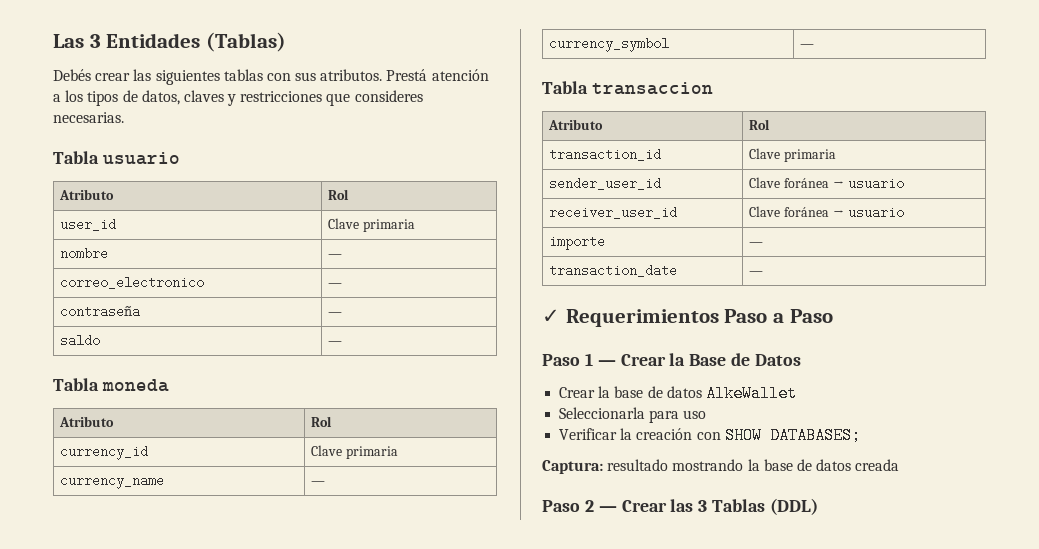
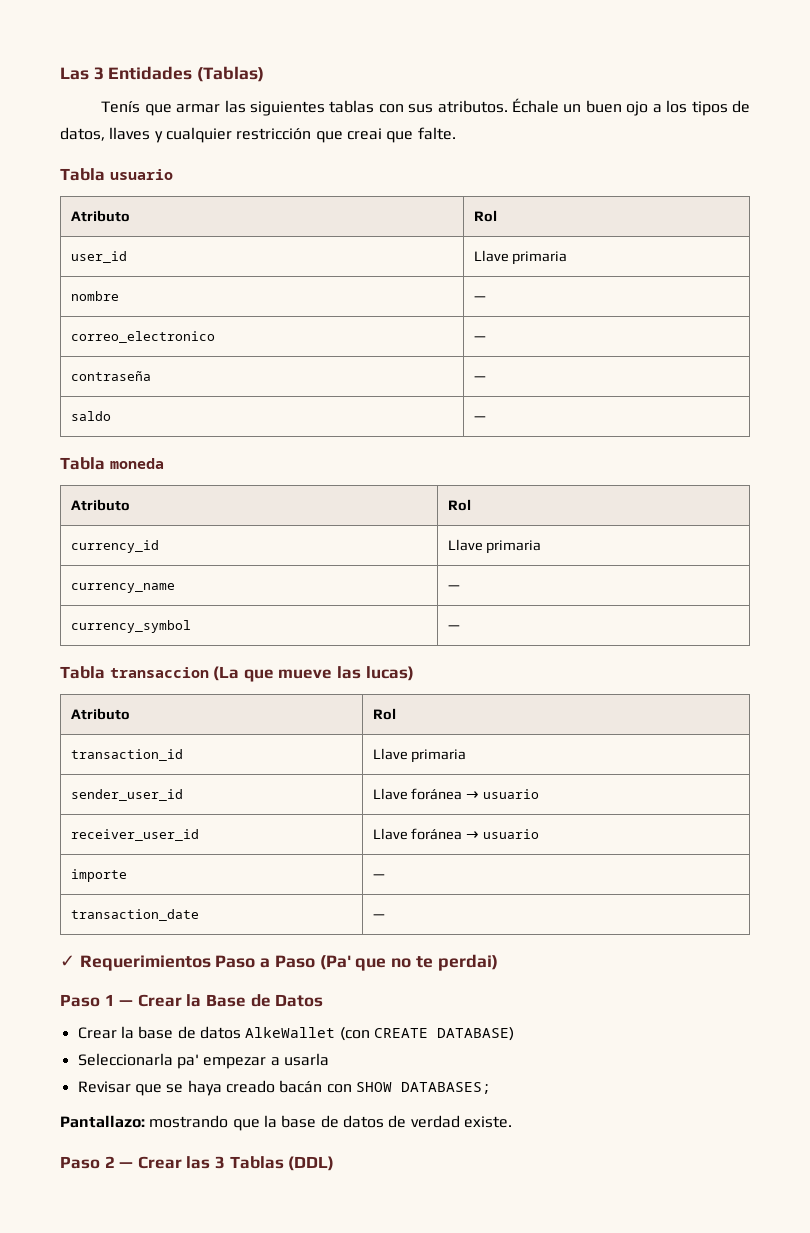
[53,69,131,81] Debés crear -> [101,101,221,116] Tenís que armar
[386,69,489,81] Prestá atención -> [512,98,649,116] Échale un buen ojo
[183,90,423,106] [53,112,124,123] claves y restricciones que consideres necesarias. -> [109,127,456,143] llaves y cualquier restricción que creai que falte.
[328,218,360,229] Clave -> [473,250,509,262] Llave
[311,445,343,456] Clave -> [447,539,483,551] Llave
(713, 88) none -> [213,666,414,682] (La que mueve las lucas)
[749,148,781,159] Clave -> [372,748,408,760] Llave
[749,177,781,188] Clave -> [372,788,408,800] Llave
[749,206,781,217] Clave -> [372,828,408,840] Llave
(833, 316) none -> [319,954,498,971] (Pa' que no te perdai)
[559,407,707,423] [559,428,693,440] // Seleccionarla para uso // Verificar la creación -> [339,1027,514,1041] [77,1053,329,1069] [77,1080,323,1096] (con CREATE DATABASE) // Seleccionarla pa' empezar a usarla // Revisar que se haya creado bacán
[542,459,900,474] Captura: resultado mostrando la base de datos creada -> [60,1115,512,1131] Pantallazo: mostrando que la base de datos de verdad existe.

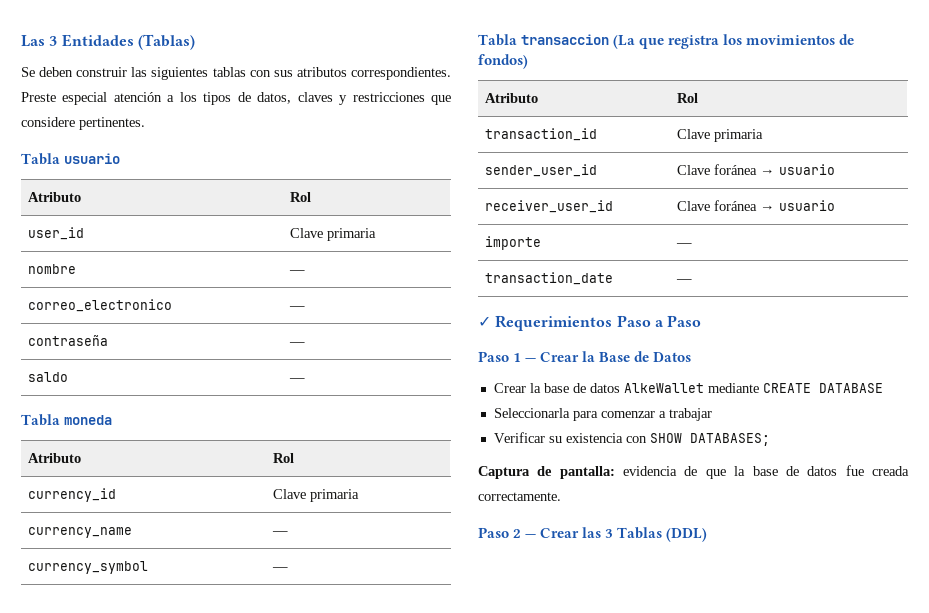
[101,101,221,116] Tenís que armar -> [21,67,128,77] Se deben construir
[437,98,649,116] atributos. Échale un buen ojo -> [296,67,451,80] [21,92,162,105] atributos correspondientes. Preste especial atención
[109,127,456,143] llaves y cualquier restricción que creai que falte. -> [297,92,451,105] [21,117,145,130] claves y restricciones que considere pertinentes.
[473,250,509,262] Llave -> [290,228,324,238] Clave
[447,539,483,551] Llave -> [273,489,307,499] Clave
[278,666,414,681] mueve las lucas) -> [668,34,855,49] [478,54,528,69] registra los movimientos de fondos)
[372,748,408,760] Llave -> [677,129,711,139] Clave
[372,788,408,800] Llave -> [677,165,711,175] Clave
[372,828,408,840] Llave -> [677,201,711,211] Clave
[319,954,498,971] (Pa' que no te perdai) -> (702, 321) none
[339,1027,514,1041] [77,1053,329,1069] [77,1080,491,1096] [60,1115,229,1128] (con CREATE DATABASE) // Seleccionarla pa' empezar a usarla // Revisar que se haya creado bacán con SHOW DATABASES; // Pantallazo: mostrando -> [707,383,883,393] [493,408,712,421] [493,432,770,446] [478,466,698,479] mediante CREATE DATABASE // Seleccionarla para comenzar a trabajar // Verificar su existencia con SHOW DATABASES; // Captura de pantalla: evidencia de
[388,1115,512,1128] de verdad existe. -> [845,465,909,476] [478,492,561,501] fue creada correctamente.

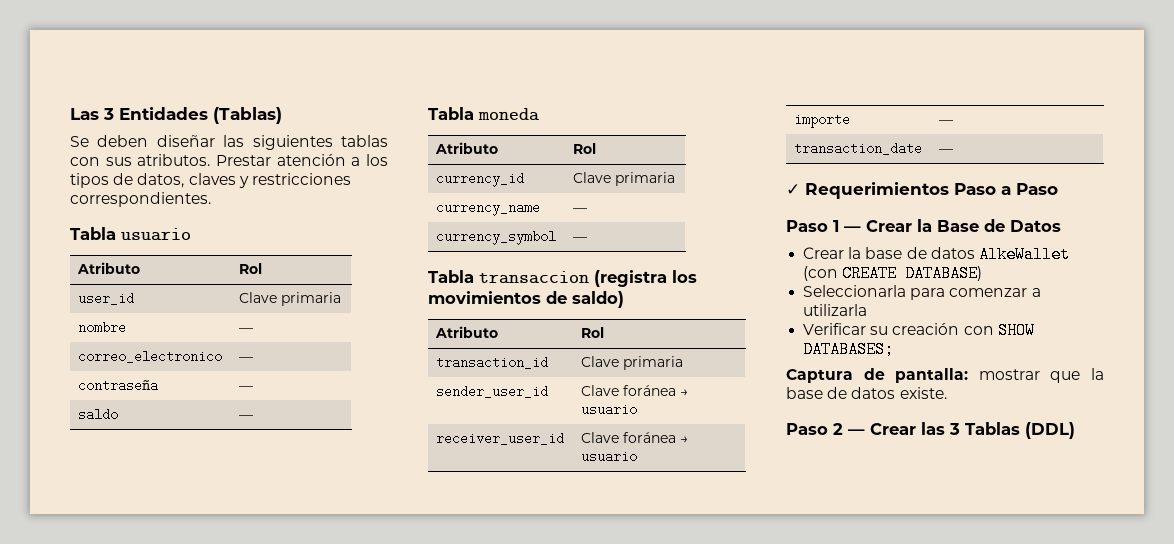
[76,67,128,77] construir -> [156,135,215,147] diseñar
[296,67,451,80] [21,92,108,105] atributos correspondientes. Preste especial -> [137,154,271,166] atributos. Prestar
[431,95,451,105] [21,117,145,130] que considere pertinentes. -> [70,192,211,207] correspondientes.
[613,35,720,49] (La que registra -> [594,270,667,287] (registra
[478,54,528,69] fondos) -> [572,291,624,308] saldo)
[707,383,883,393] mediante CREATE DATABASE -> [803,265,983,282] (con CREATE DATABASE)
[668,408,712,421] trabajar -> [803,304,868,316] utilizarla
[565,433,623,443] existencia -> [892,323,960,335] creación
[623,466,698,476] evidencia de -> [978,369,1040,380] mostrar
[845,465,909,476] [478,492,561,501] fue creada correctamente. -> [899,387,947,399] existe.

